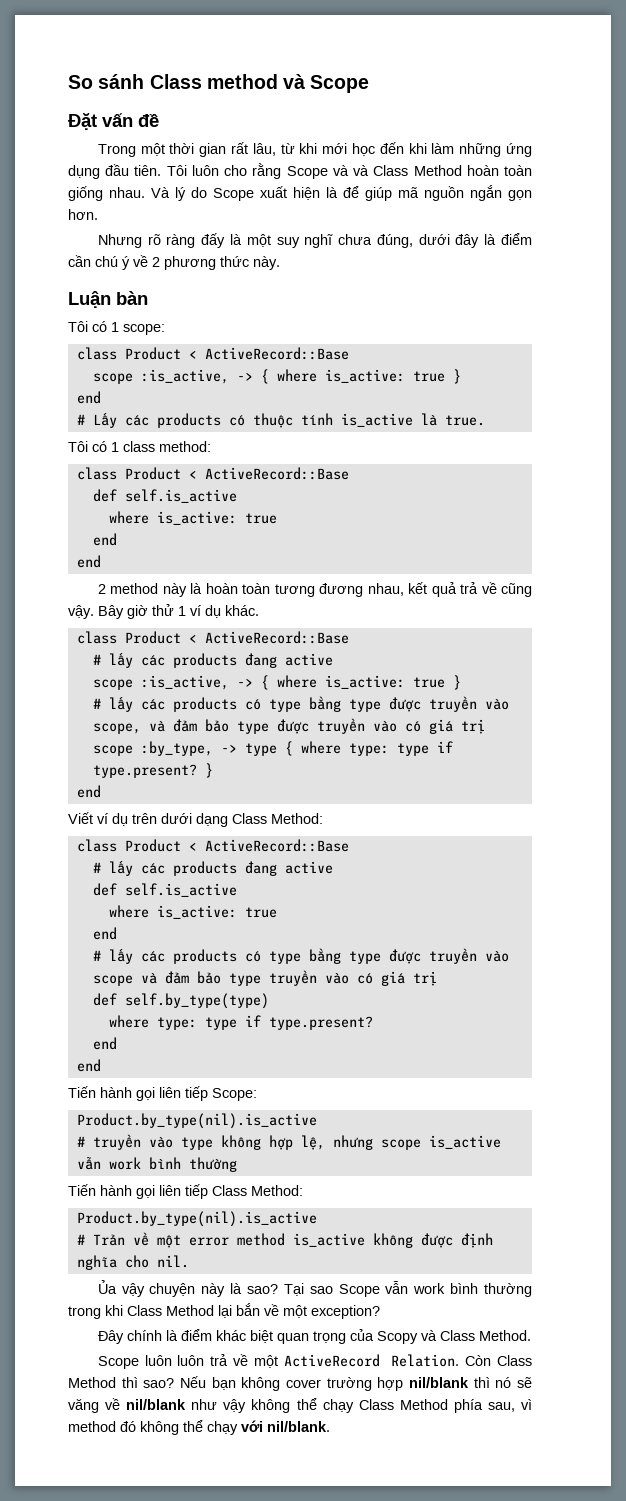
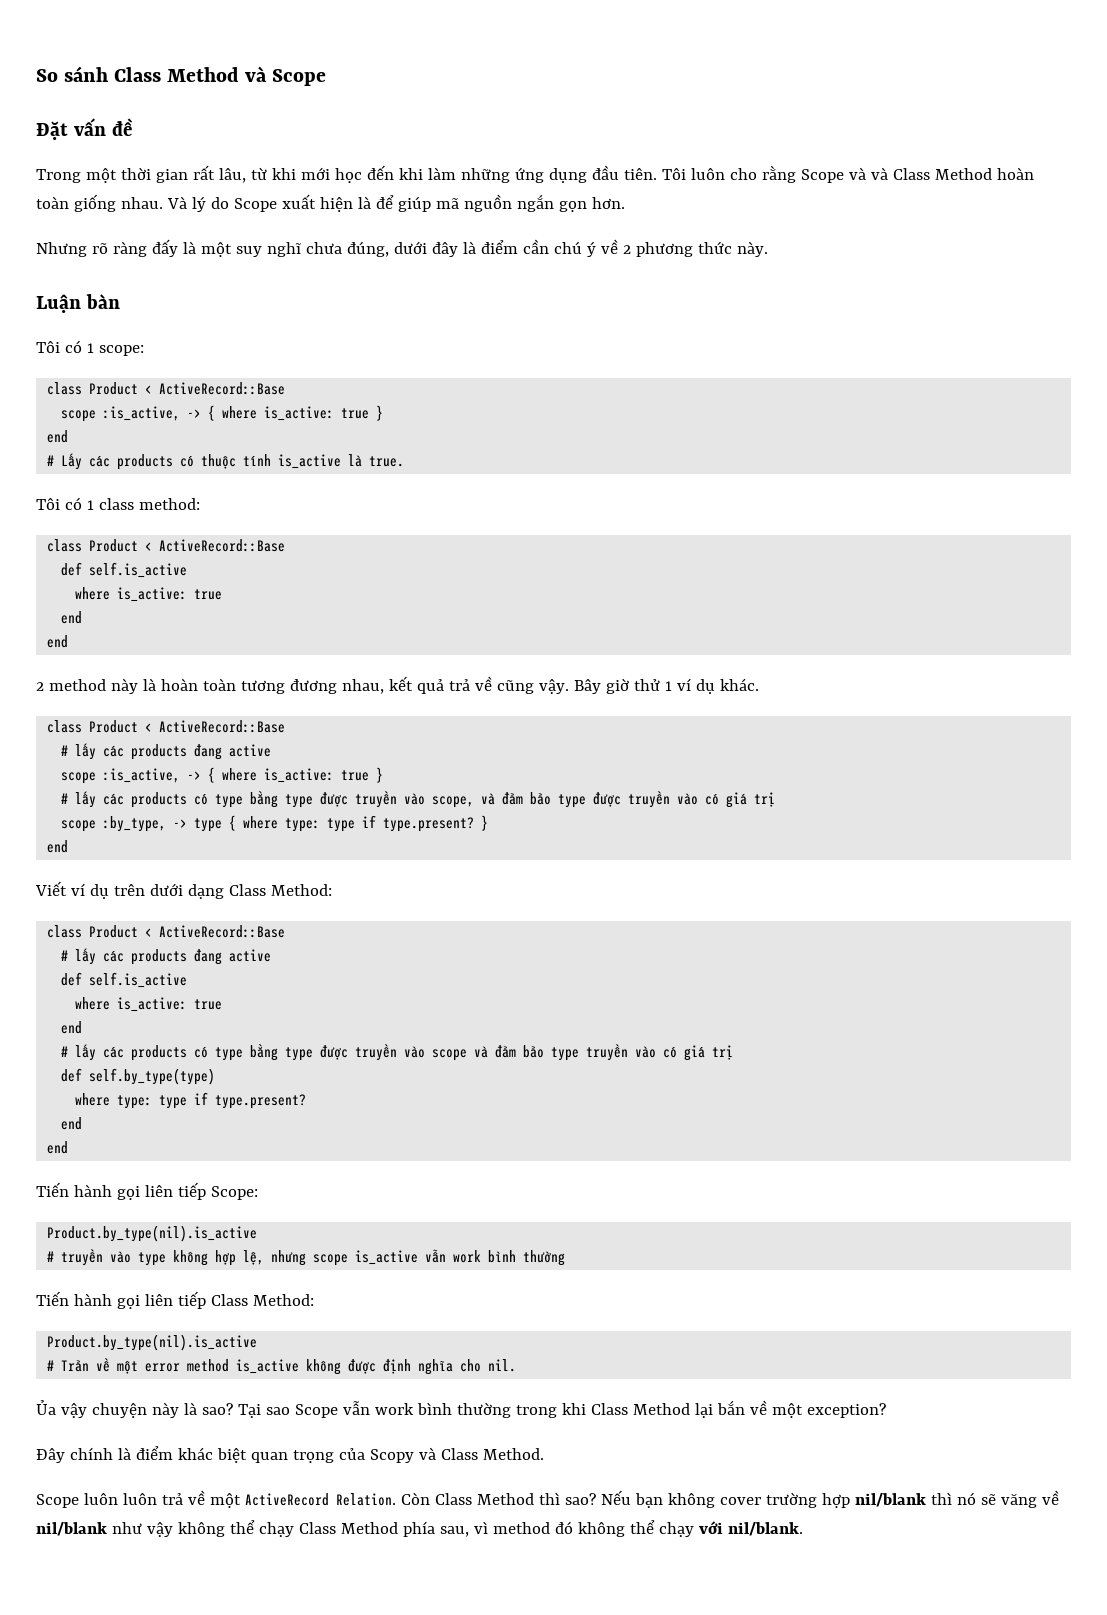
[206,74,278,89] method -> [167,67,240,82] Method

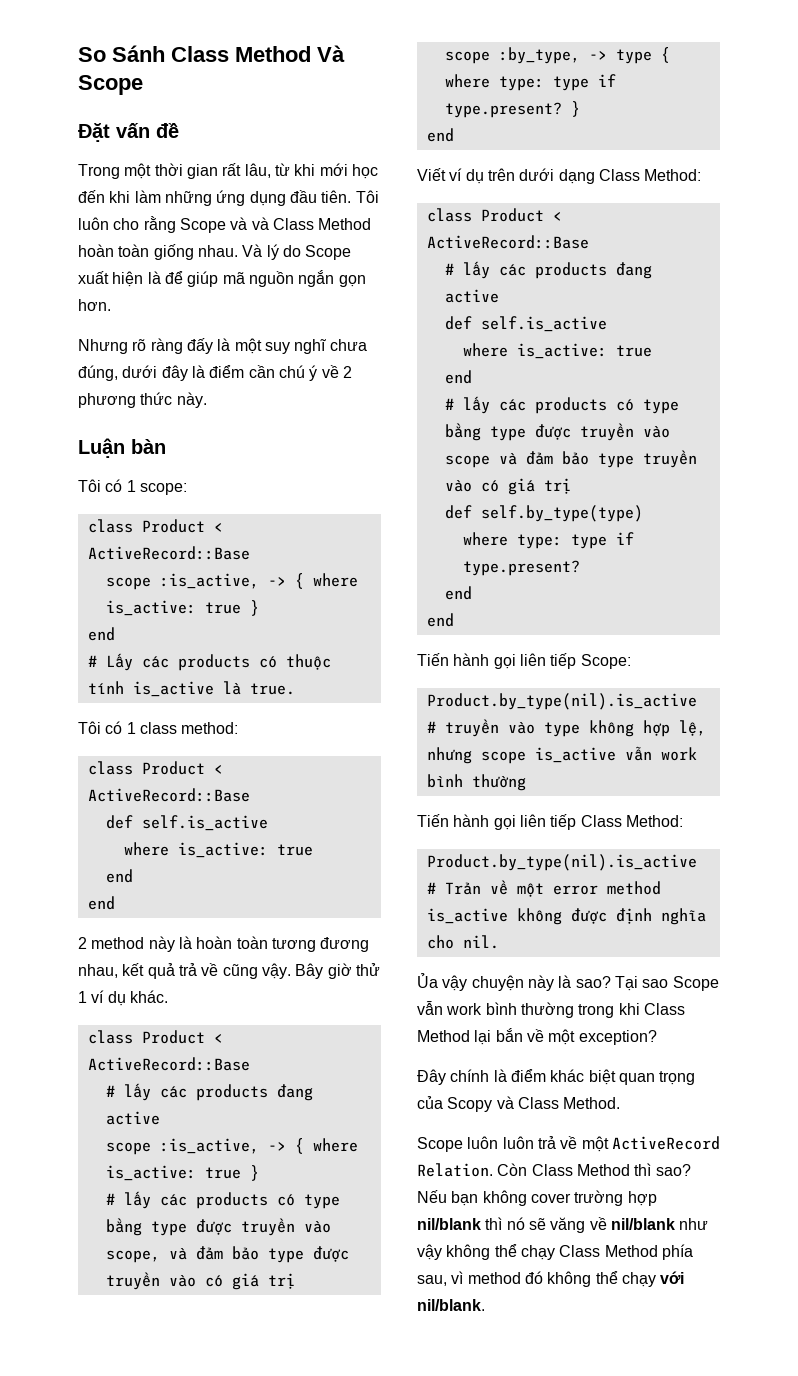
[64,66,268,82] sánh Class Method và -> [112,45,345,62] Sánh Class Method Và

